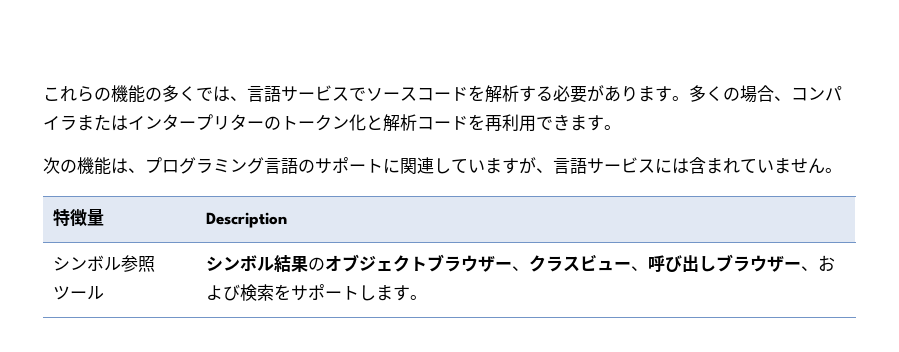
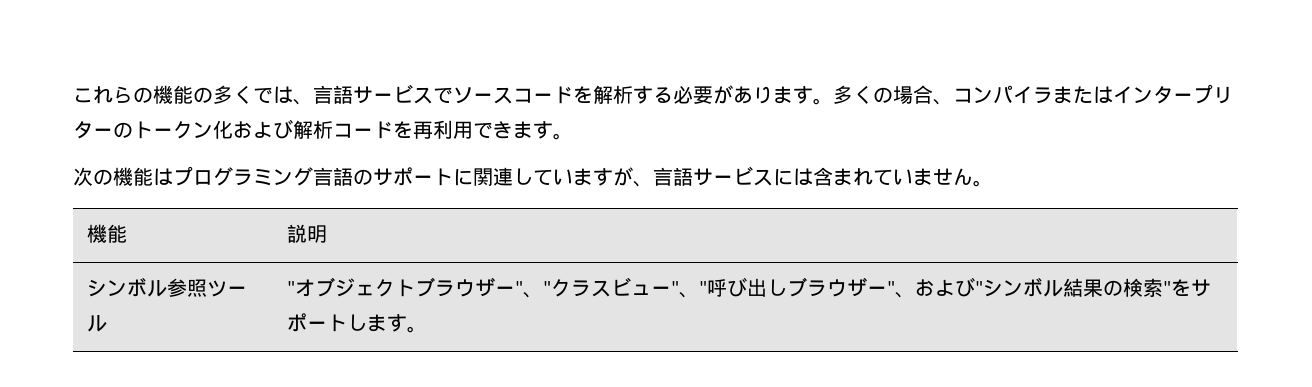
[366,115,383,130] と -> [233,119,293,139] および
[128,168,145,173] 、 -> (173, 177) none
[52,209,104,227] [205,212,287,228] 特徴量 | Description -> [86,224,127,243] [286,224,327,243] 機能 | 説明
[205,255,325,272] シンボル結果の -> [286,281,295,295] "
[511,266,529,271] 、 -> [514,281,551,298] "、"
[630,266,648,271] 、 -> [670,281,707,298] "、"
(801, 265) none -> [886,281,895,295] "
[239,284,274,301] 検索 -> [974,277,1171,297] "シンボル結果の検索"

